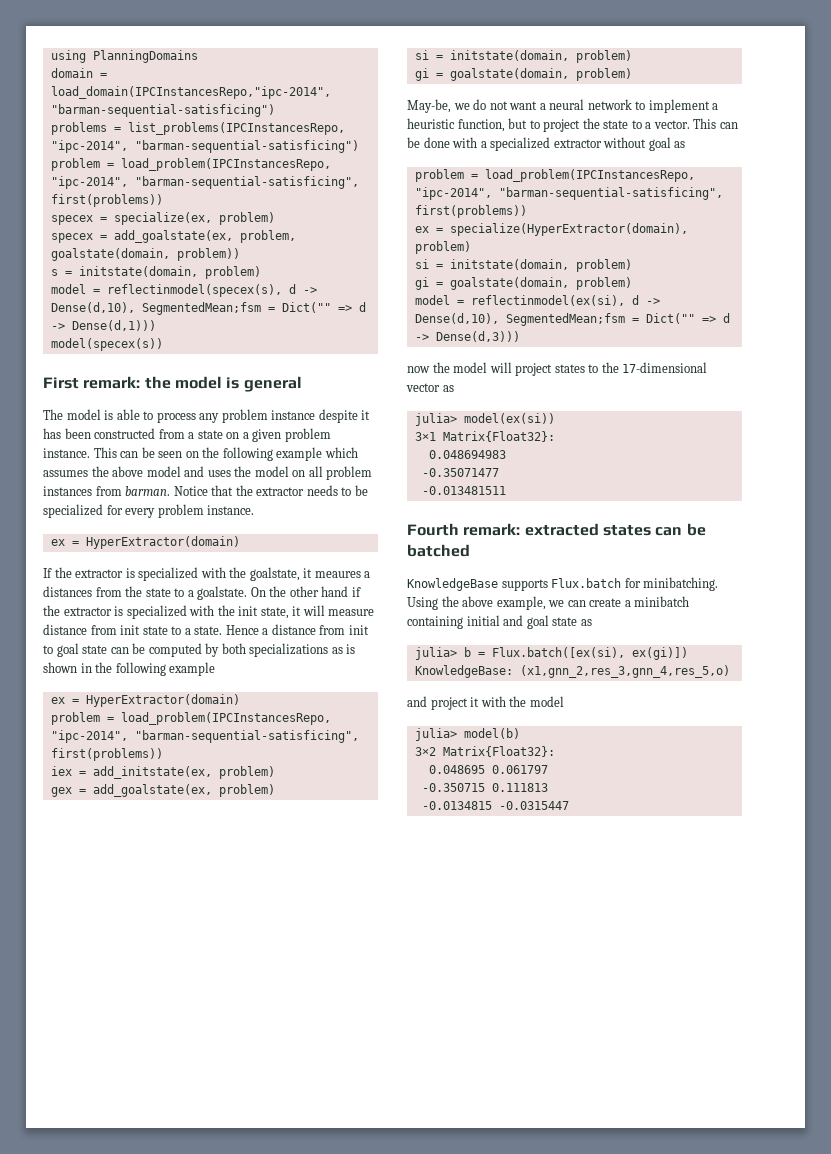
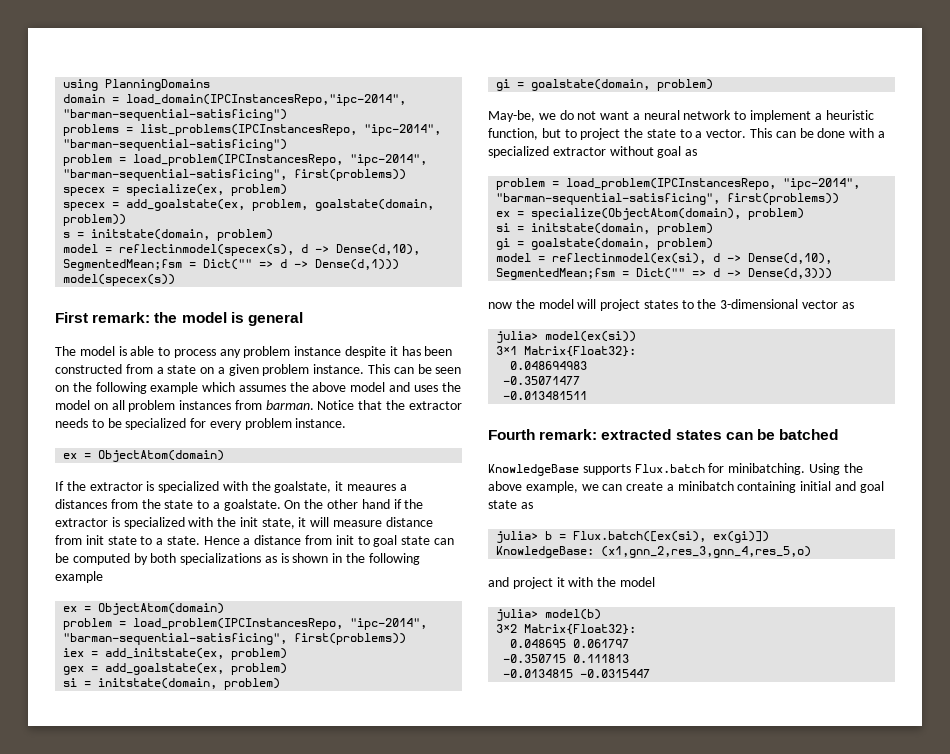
[85,536,240,549] HyperExtractor(domain) -> [98,450,225,462] ObjectAtom(domain)
[85,694,240,707] HyperExtractor(domain) -> [98,603,225,615] ObjectAtom(domain)
[449,223,688,236] specialize(HyperExtractor(domain), -> [531,208,742,220] specialize(ObjectAtom(domain),
[622,362,708,373] 17-dimensional -> [720,299,799,309] 3-dimensional

